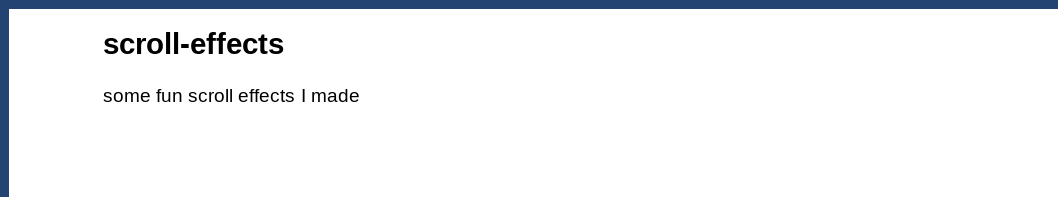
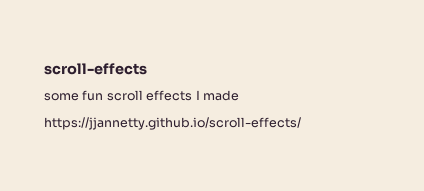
(360, 95) none -> [44,117,301,130] // https://jjannetty.github.io/scroll-effects/

